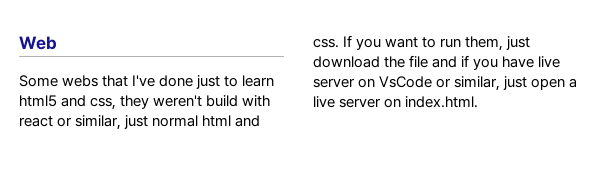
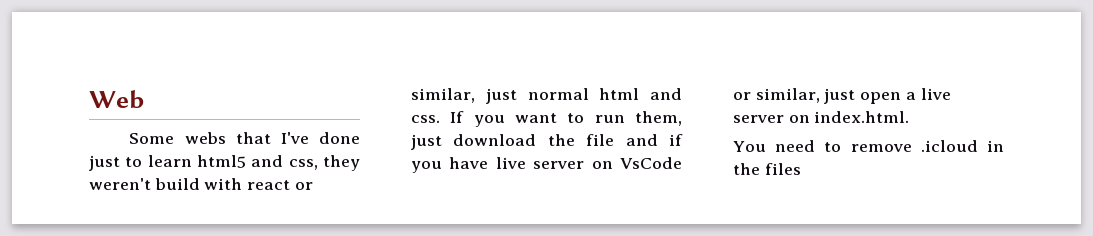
(479, 102) none -> [733,140,1004,152] [733,163,801,175] // You need to remove .icloud in the files

